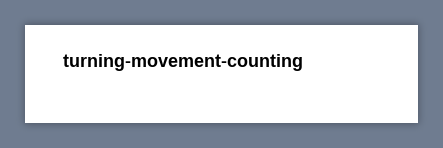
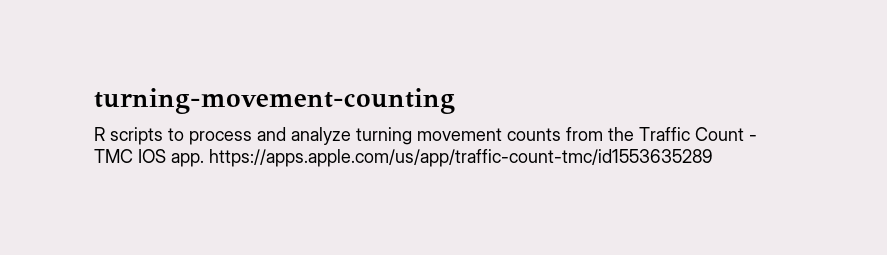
(303, 62) none -> [94,127,757,145] [94,149,713,167] // R scripts to process and analyze turning movement counts from the Traffic Count - TMC IOS app. https://apps.apple.com/us/app/traffic-count-tmc/id1553635289

